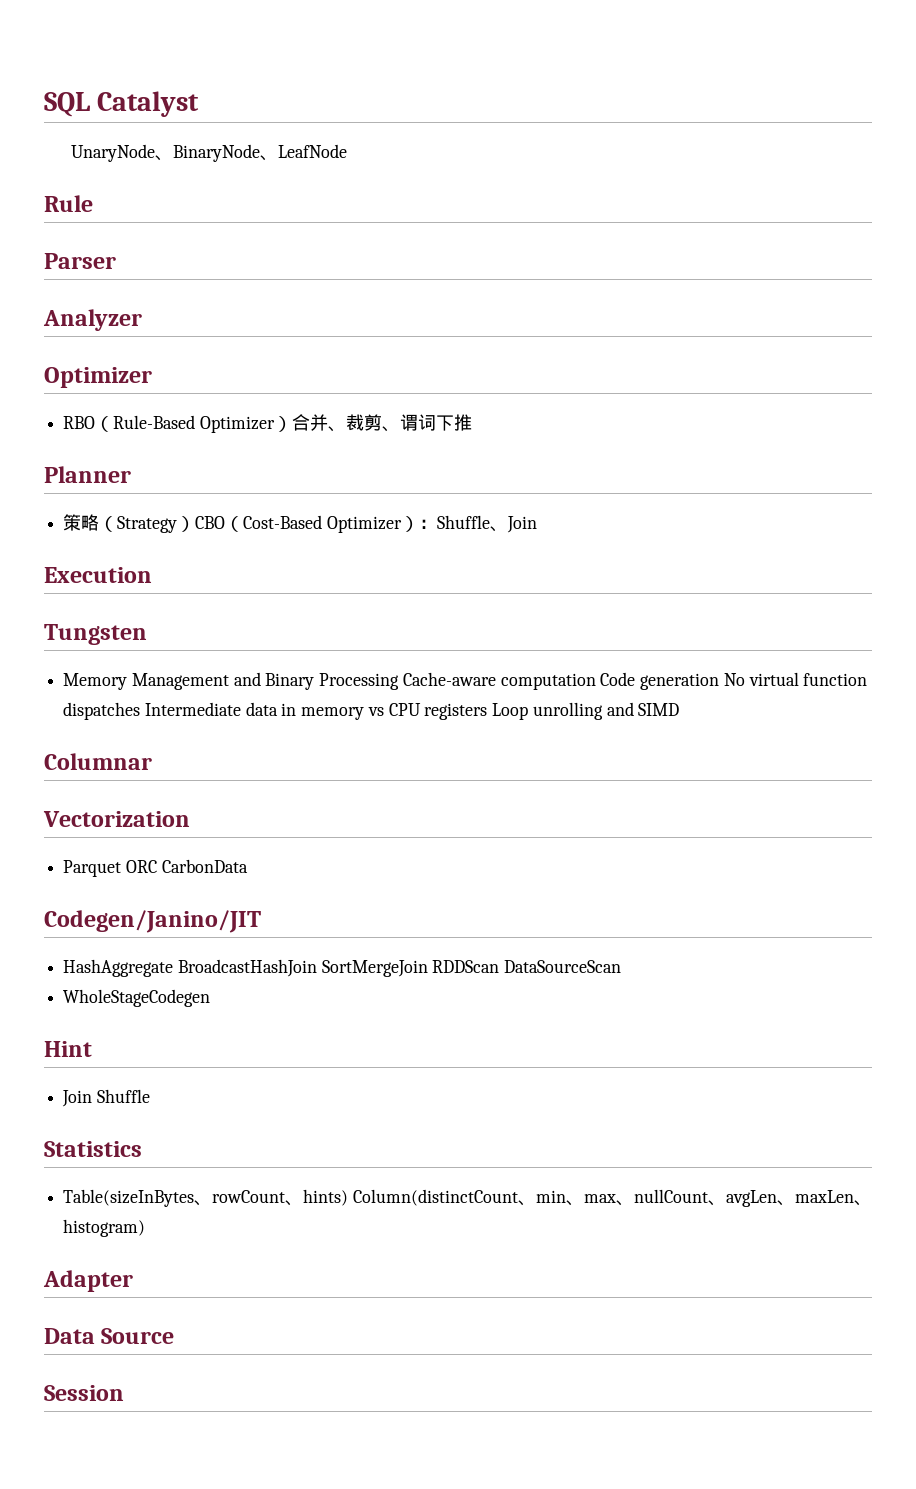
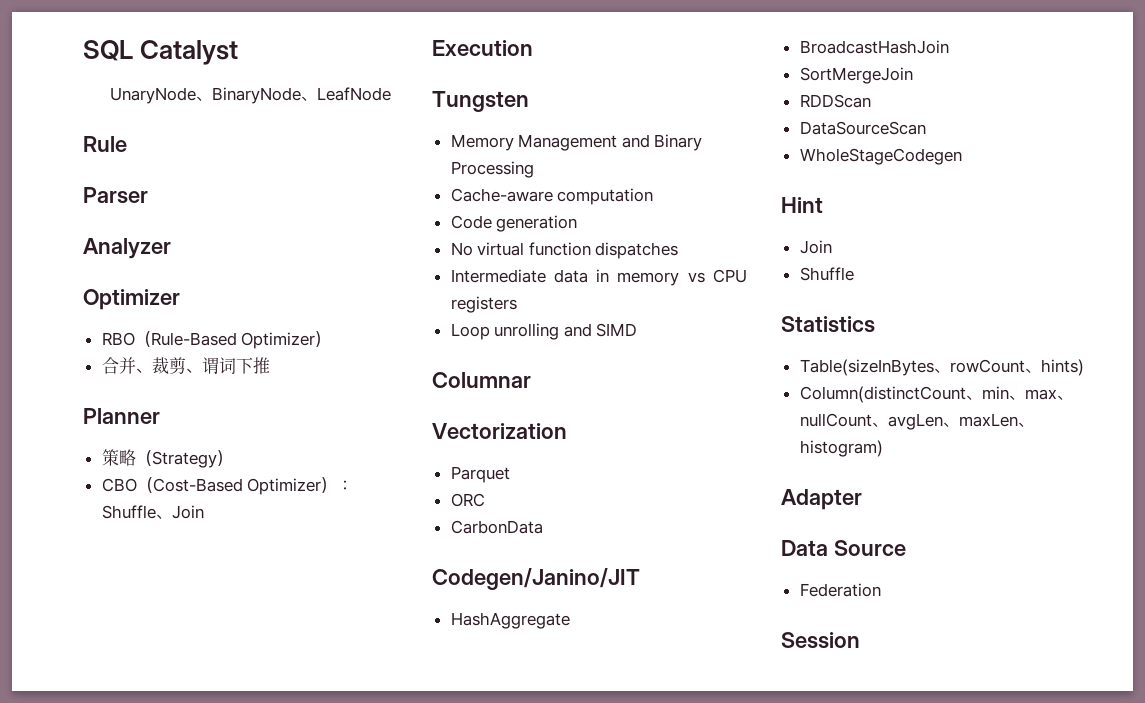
(292, 424) none -> (332, 339) //
(196, 524) none -> (233, 458) //
(400, 681) none -> (534, 169) //
(596, 681) none -> (654, 196) //
(720, 681) none -> (578, 223) //
(141, 711) none -> (679, 250) //
(488, 711) none -> (517, 304) //
(122, 868) none -> (510, 474) //
(157, 866) none -> (485, 500) //
(174, 968) none -> (570, 620) //
(317, 968) none -> (949, 47) //
(428, 968) none -> (913, 75) //
(500, 966) none -> (871, 101) //
(93, 1098) none -> (832, 247) //
(349, 1197) none -> (1084, 367) //
(175, 1336) none -> [799,583,881,597] // Federation

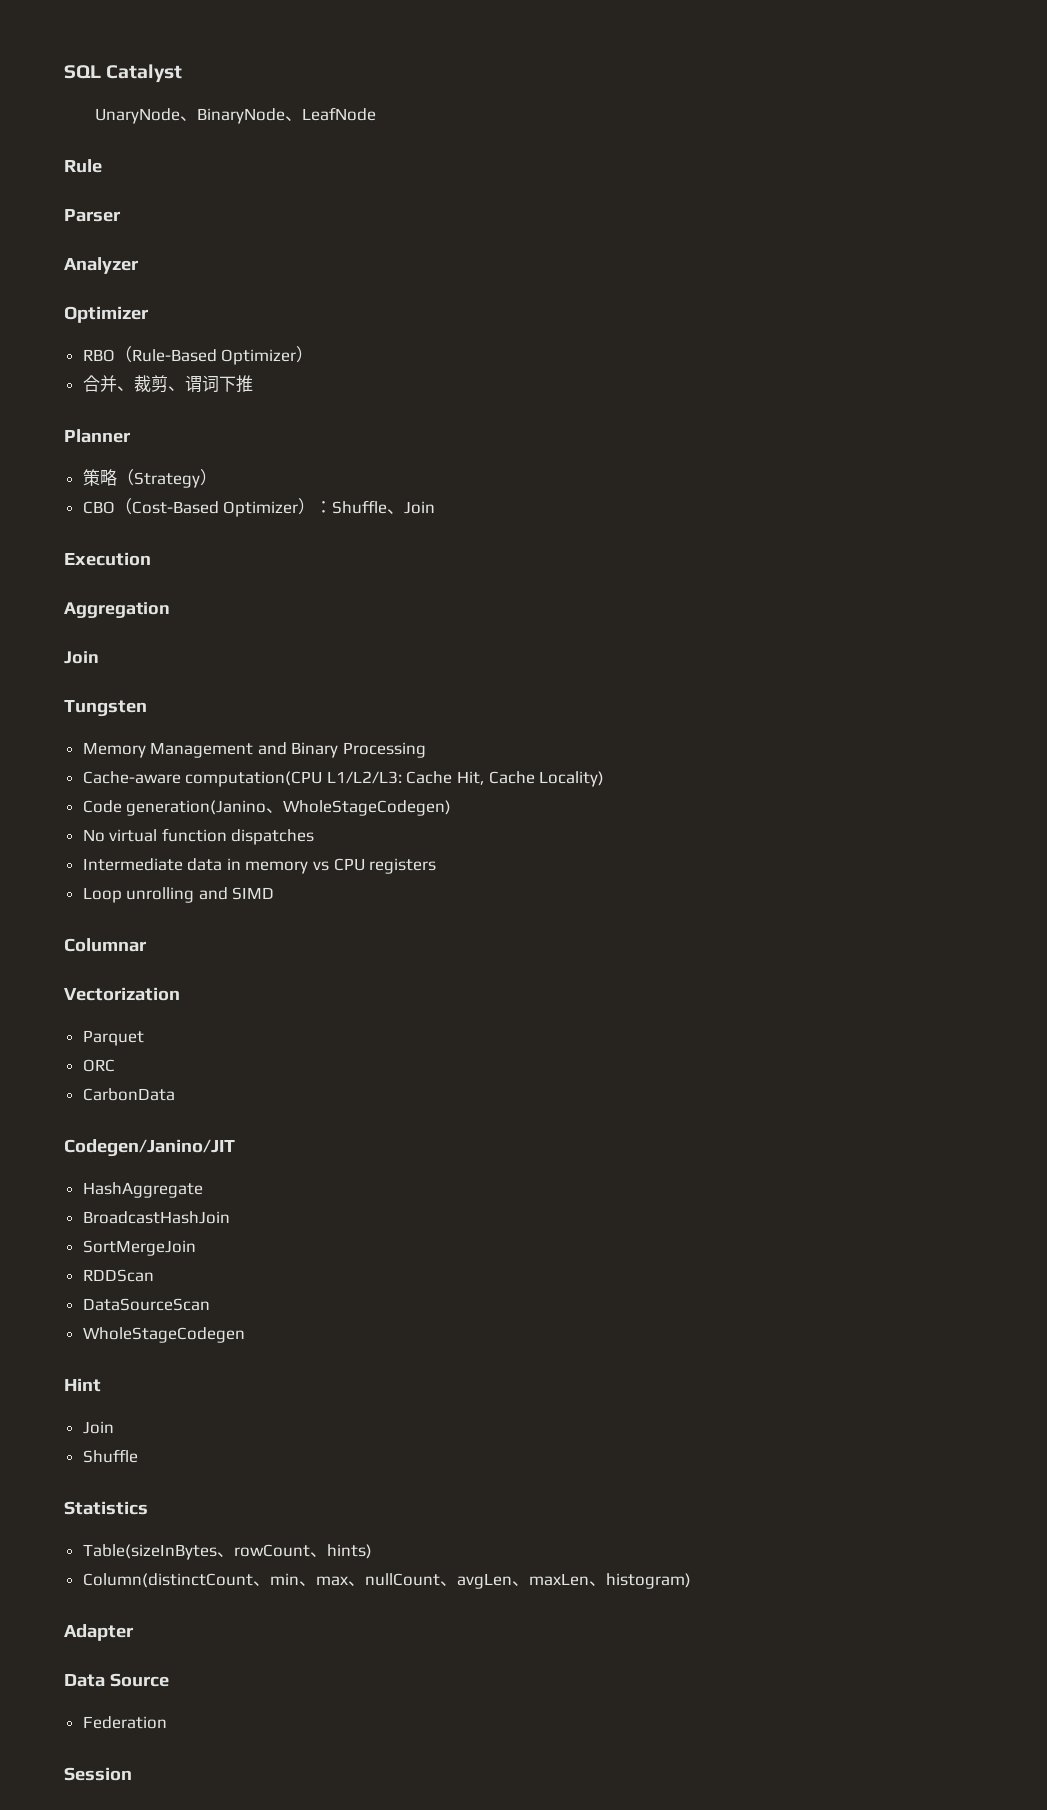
(533, 48) none -> [64,602,170,618] [64,651,99,664] // Aggregation // Join
[557,188,654,205] computation -> [185,771,605,787] computation(CPU L1/L2/L3: Cache Hit, Cache Locality)
[496,215,578,232] generation -> [126,800,452,816] generation(Janino、WholeStageCodegen)

